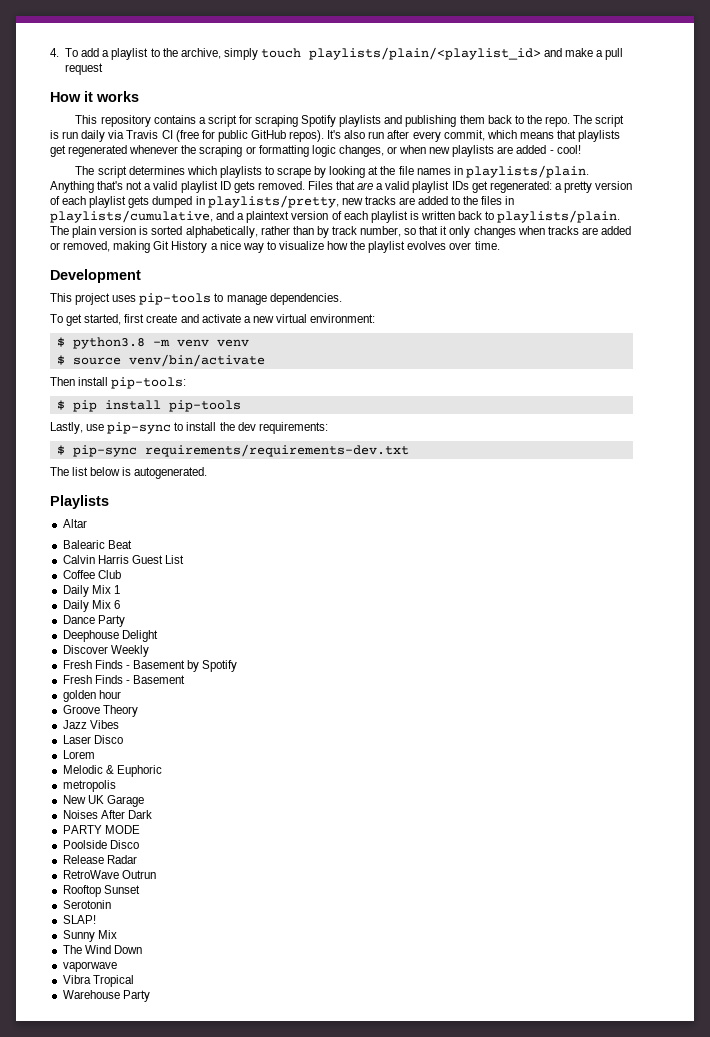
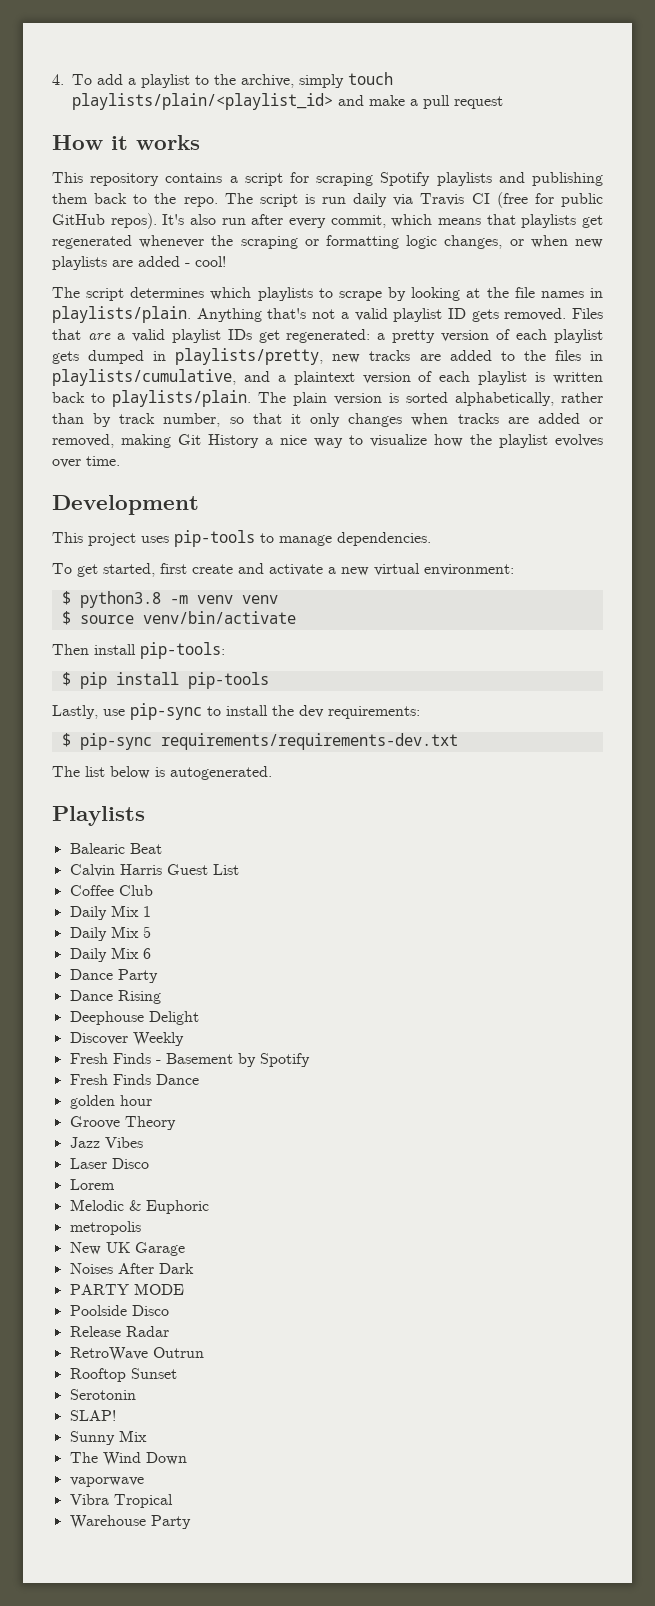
[62,519,87,528] // Altar -> (145, 816) none
(120, 589) none -> [69,926,151,941] // Daily Mix 5
(125, 621) none -> [69,990,161,1004] // Dance Rising
[125,675,185,684] - Basement -> [155,1074,199,1085] Dance

